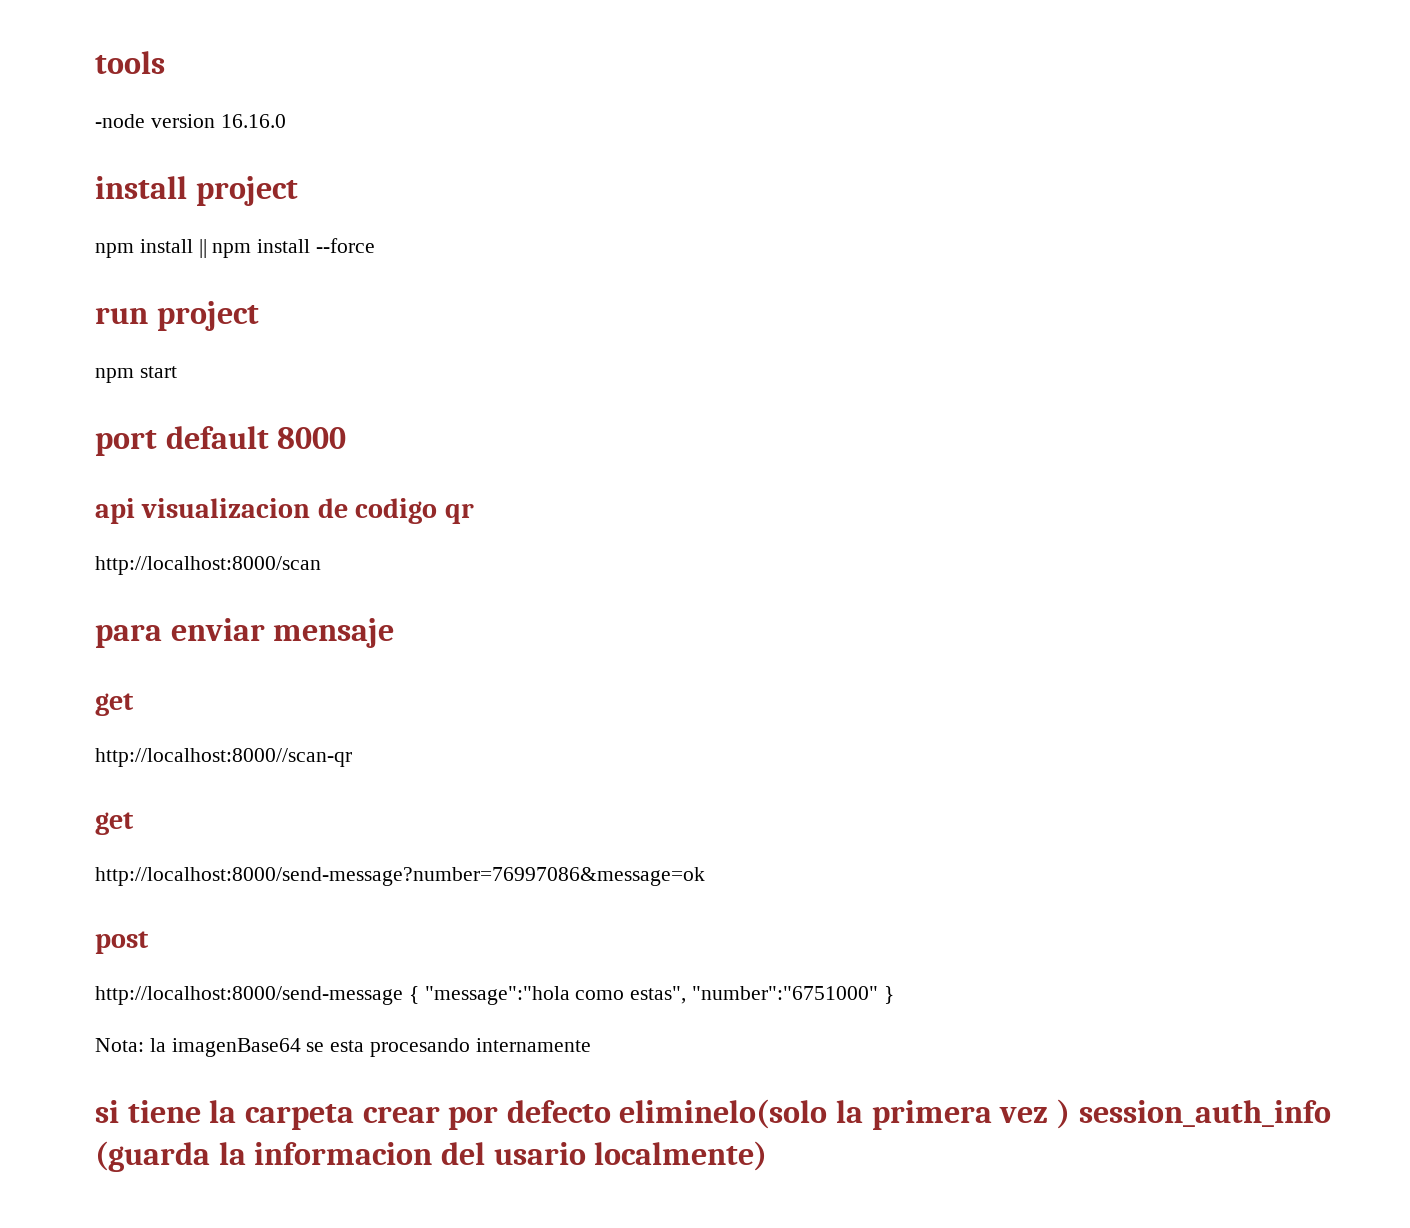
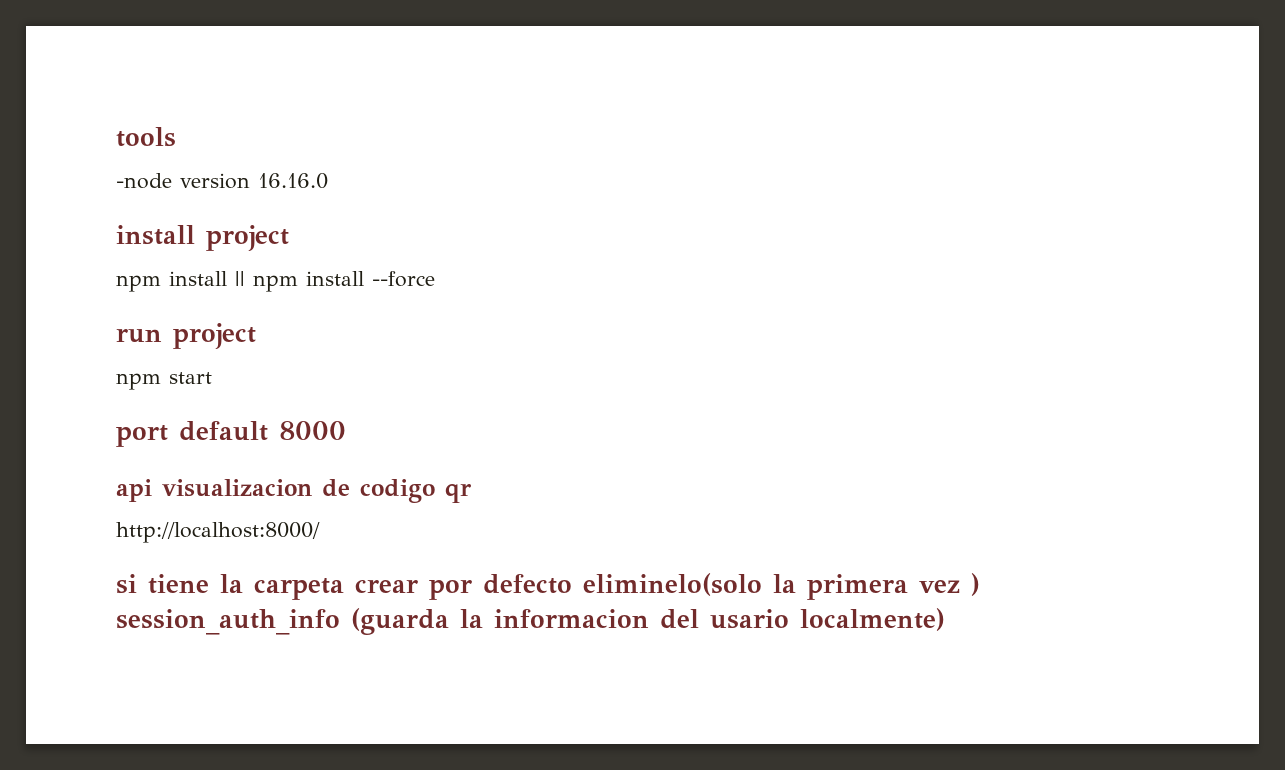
[95,556,321,575] [95,618,395,648] [95,693,134,716] [95,748,352,767] [95,812,134,835] [95,867,705,886] [95,931,149,954] [95,986,894,1005] [95,1038,591,1057] http://localhost:8000/scan // para enviar mensaje // get // http://localhost:8000//scan-qr // get // http://localhost:8000/send-message?number=76997086&message=ok // post // http://localhost:8000/send-message { "message":"hola como estas", "number":"6751000" } // Nota: la imagenBase64 se esta procesando internamente -> [116,522,320,543] http://localhost:8000/

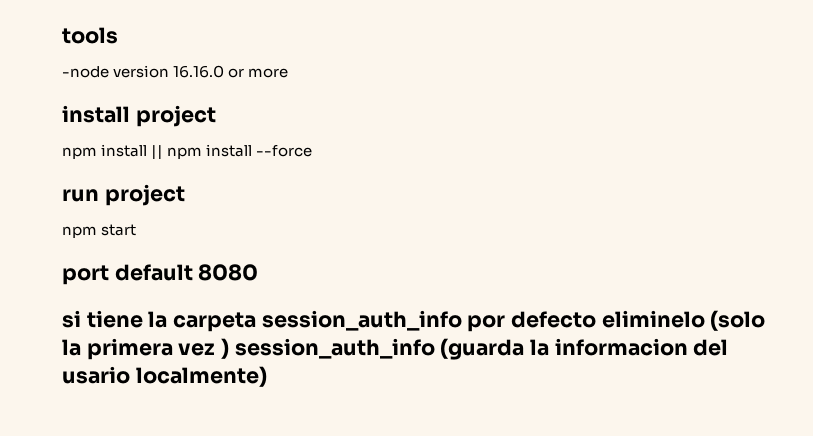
(328, 181) none -> [228,68,289,78] or more
[279,421,346,440] [116,479,472,503] [116,522,320,543] 8000 // api visualizacion de codigo qr // http://localhost:8000/ -> [198,264,259,281] 8080
[355,579,418,593] crear -> [261,310,462,331] session_auth_info
[583,573,762,596] eliminelo(solo -> [601,310,766,331] eliminelo (solo

